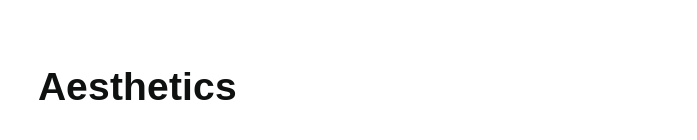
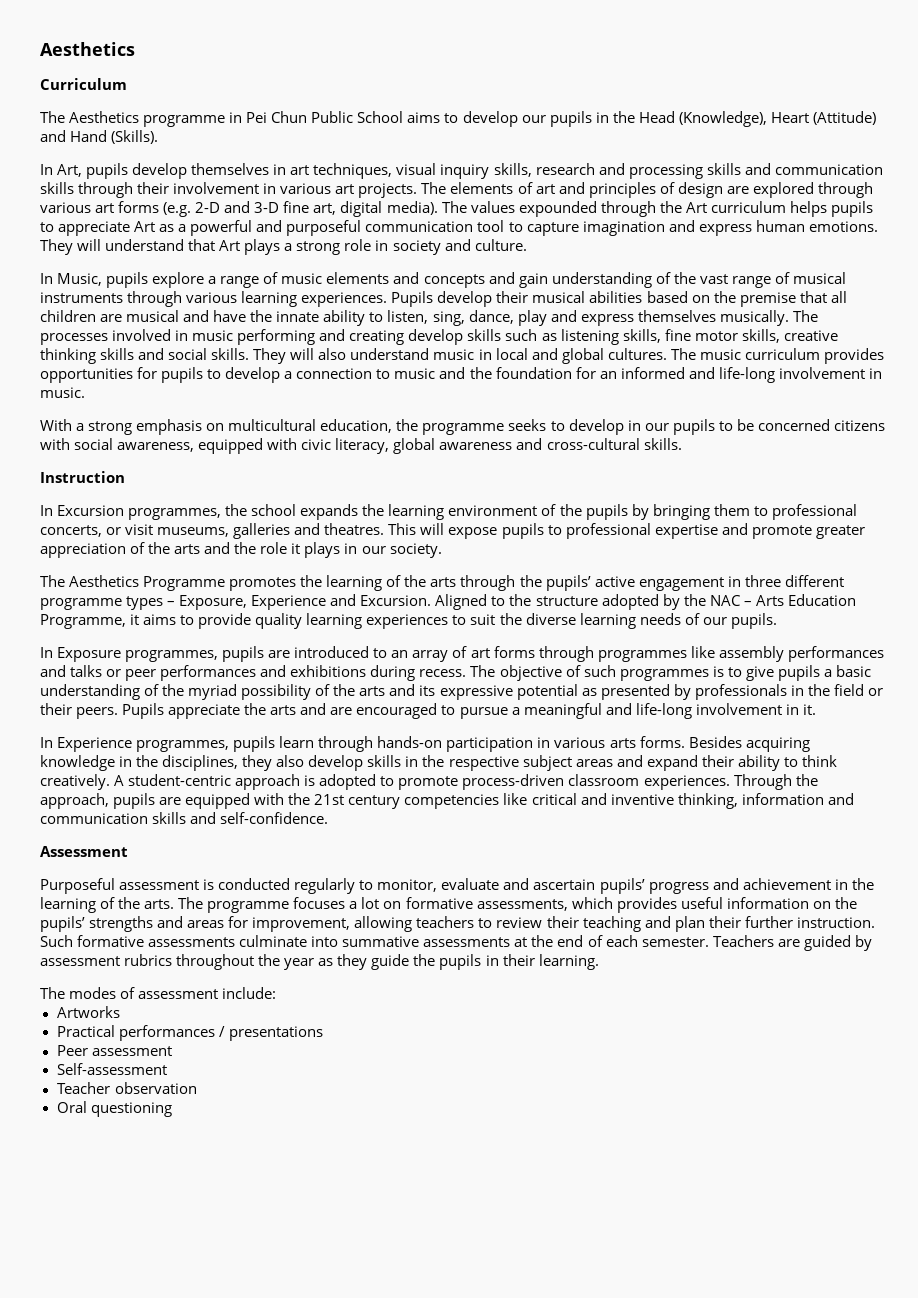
[38,72,237,100] Aesthetics -> [40,42,135,56] [40,78,127,90] [40,111,876,127] [40,130,159,144] [40,163,883,179] [40,182,873,198] [40,201,873,217] [40,220,878,236] [40,239,527,255] [40,272,846,288] [40,291,847,307] [40,310,818,326] [40,329,838,345] [40,348,884,364] [40,367,882,383] [40,387,85,398] [40,419,885,435] [40,438,682,454] [40,471,125,483] [40,504,857,520] [40,523,865,539] [40,542,442,558] [40,575,844,591] [40,594,856,610] [40,613,777,629] [40,646,884,662] [40,665,871,681] [40,684,883,700] [40,703,816,719] [40,736,810,752] [40,755,837,771] [40,774,818,790] [40,793,854,809] [40,812,329,824] [40,846,128,857] [40,878,874,894] [40,897,857,913] [40,916,875,932] [40,935,872,951] [40,954,599,970] [40,987,277,999] [56,1006,120,1018] [56,1025,323,1041] [56,1045,172,1056] [56,1063,167,1075] [56,1082,197,1094] [56,1101,172,1117] Aesthetics // Curriculum // The Aesthetics programme in Pei Chun Public School aims to develop our pupils in the Head (Knowledge), Heart (Attitude) and Hand (Skills). // In Art, pupils develop themselves in art techniques, visual inquiry skills, research and processing skills and communication skills through their involvement in various art projects. The elements of art and principles of design are explored through various art forms (e.g. 2-D and 3-D fine art, digital media). The values expounded through the Art curriculum helps pupils to appreciate Art as a powerful and purposeful communication tool to capture imagination and express human emotions. They will understand that Art plays a strong role in society and culture. // In Music, pupils explore a range of music elements and concepts and gain understanding of the vast range of musical instruments through various learning experiences. Pupils develop their musical abilities based on the premise that all children are musical and have the innate ability to listen, sing, dance, play and express themselves musically. The processes involved in music performing and creating develop skills such as listening skills, fine motor skills, creative thinking skills and social skills. They will also understand music in local and global cultures. The music curriculum provides opportunities for pupils to develop a connection to music and the foundation for an informed and life-long involvement in music. // With a strong emphasis on multicultural education, the programme seeks to develop in our pupils to be concerned citizens with social awareness, equipped with civic literacy, global awareness and cross-cultural skills. // Instruction // In Excursion programmes, the school expands the learning environment of the pupils by bringing them to professional concerts, or visit museums, galleries and theatres. This will expose pupils to professional expertise and promote greater appreciation of the arts and the role it plays in our society. // The Aesthetics Programme promotes the learning of the arts through the pupils’ active engagement in three different programme types – Exposure, Experience and Excursion. Aligned to the structure adopted by the NAC – Arts Education Programme, it aims to provide quality learning experiences to suit the diverse learning needs of our pupils. // In Exposure programmes, pupils are introduced to an array of art forms through programmes like assembly performances and talks or peer performances and exhibitions during recess. The objective of such programmes is to give pupils a basic understanding of the myriad possibility of the arts and its expressive potential as presented by professionals in the field or their peers. Pupils appreciate the arts and are encouraged to pursue a meaningful and life-long involvement in it. // In Experience programmes, pupils learn through hands-on participation in various arts forms. Besides acquiring knowledge in the disciplines, they also develop skills in the respective subject areas and expand their ability to think creatively. A student-centric approach is adopted to promote process-driven classroom experiences. Through the approach, pupils are equipped with the 21st century competencies like critical and inventive thinking, information and communication skills and self-confidence. // Assessment // Purposeful assessment is conducted regularly to monitor, evaluate and ascertain pupils’ progress and achievement in the learning of the arts. The programme focuses a lot on formative assessments, which provides useful information on the pupils’ strengths and areas for improvement, allowing teachers to review their teaching and plan their further instruction. Such formative assessments culminate into summative assessments at the end of each semester. Teachers are guided by assessment rubrics throughout the year as they guide the pupils in their learning. // The modes of assessment include: // Artworks // Practical performances / presentations // Peer assessment // Self-assessment // Teacher observation // Oral questioning

